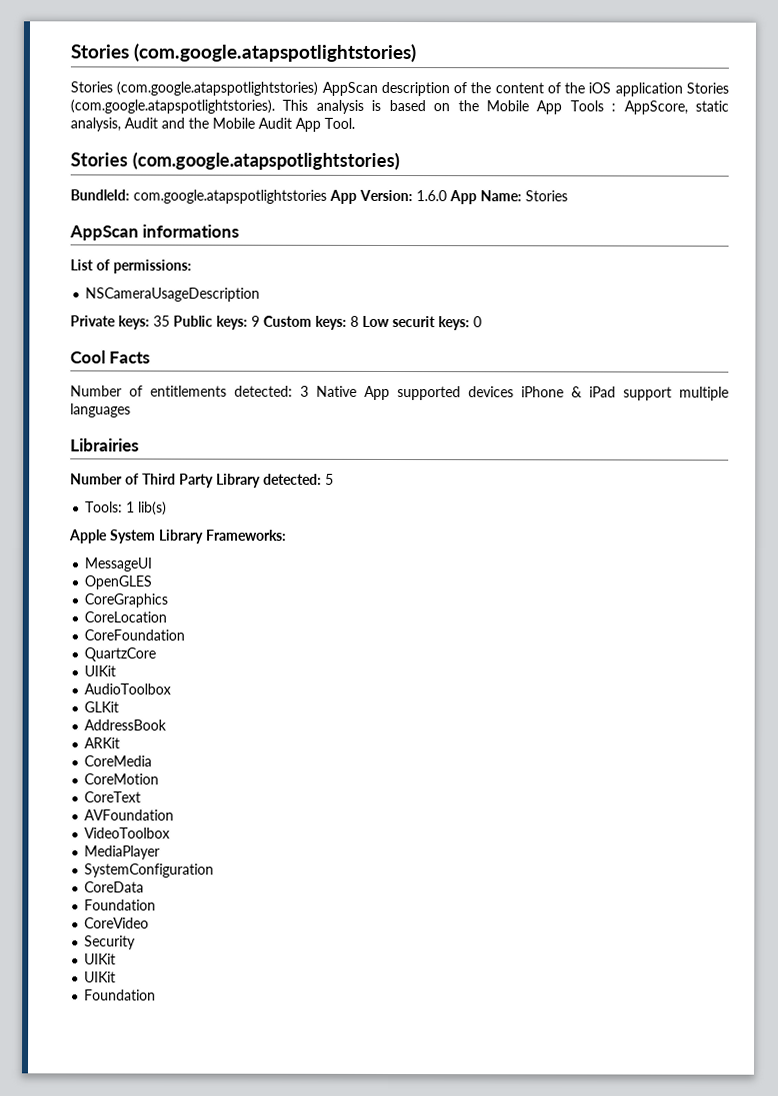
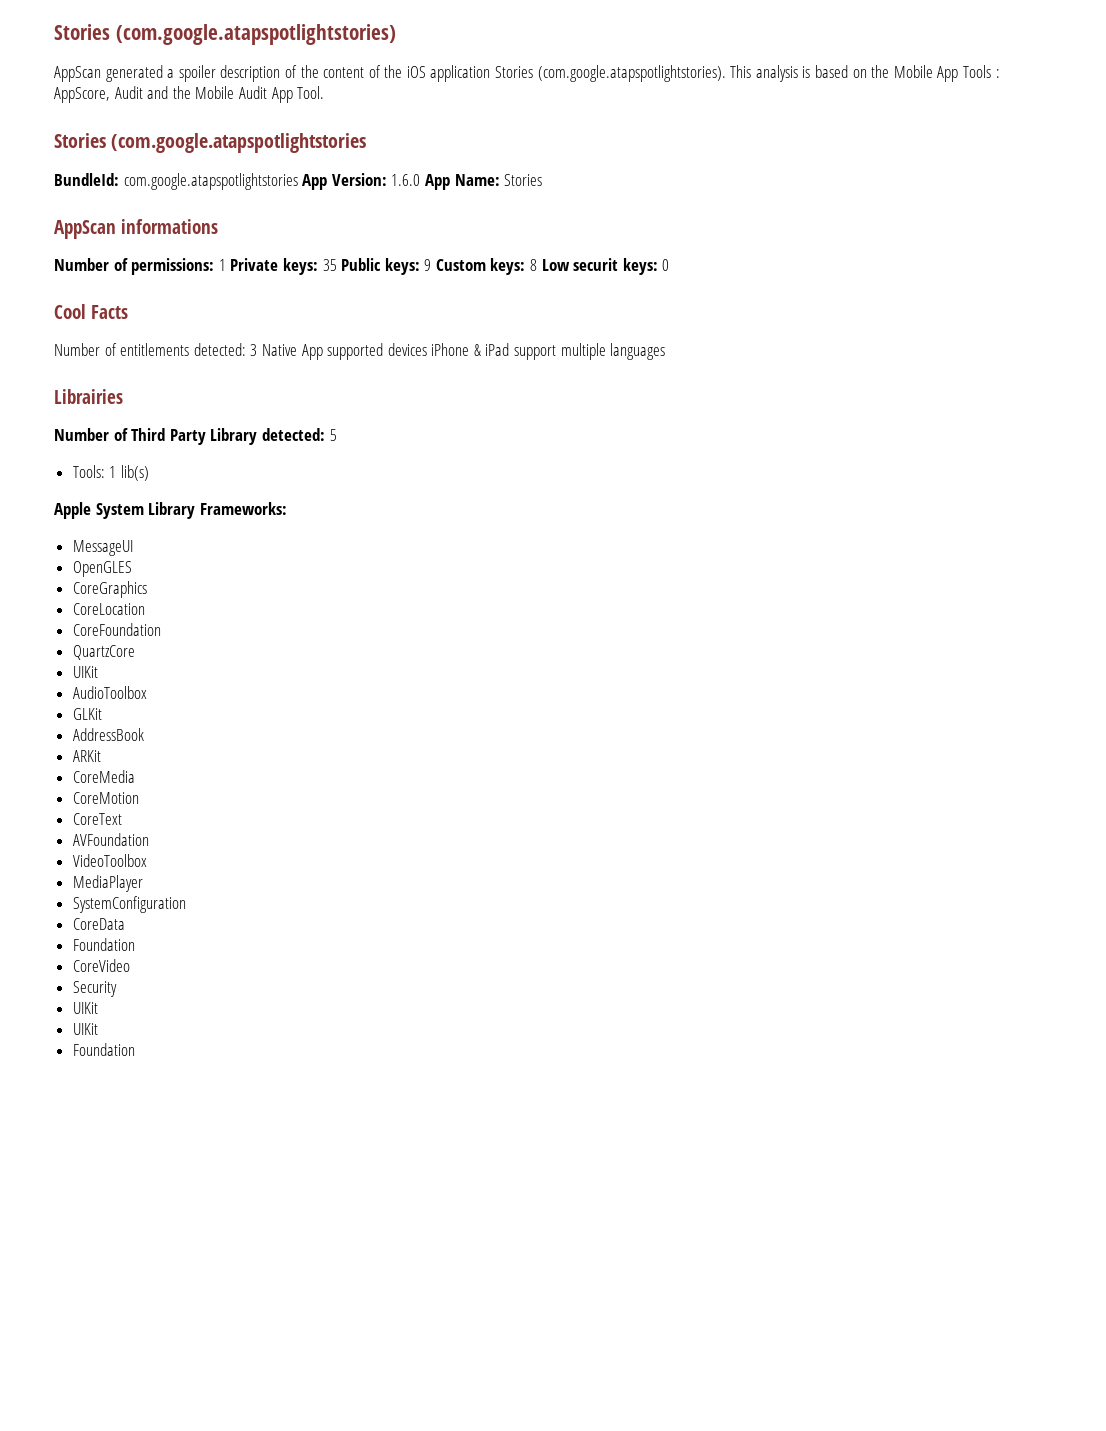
[70,43,417,63] [70,81,378,96] Stories (com.google.atapspotlightstories) // Stories (com.google.atapspotlightstories) AppScan -> [54,24,396,45] [54,65,216,82] Stories (com.google.atapspotlightstories) // AppScan generated a spoiler
[695,100,729,112] [70,117,121,132] static analysis, -> (110, 95) none
[131,151,400,171] (com.google.atapspotlightstories) -> [111,133,367,153] (com.google.atapspotlightstories
[70,259,94,271] List -> [54,258,109,271] Number
[85,287,261,302] // NSCameraUsageDescription // -> [218,259,226,271] 1

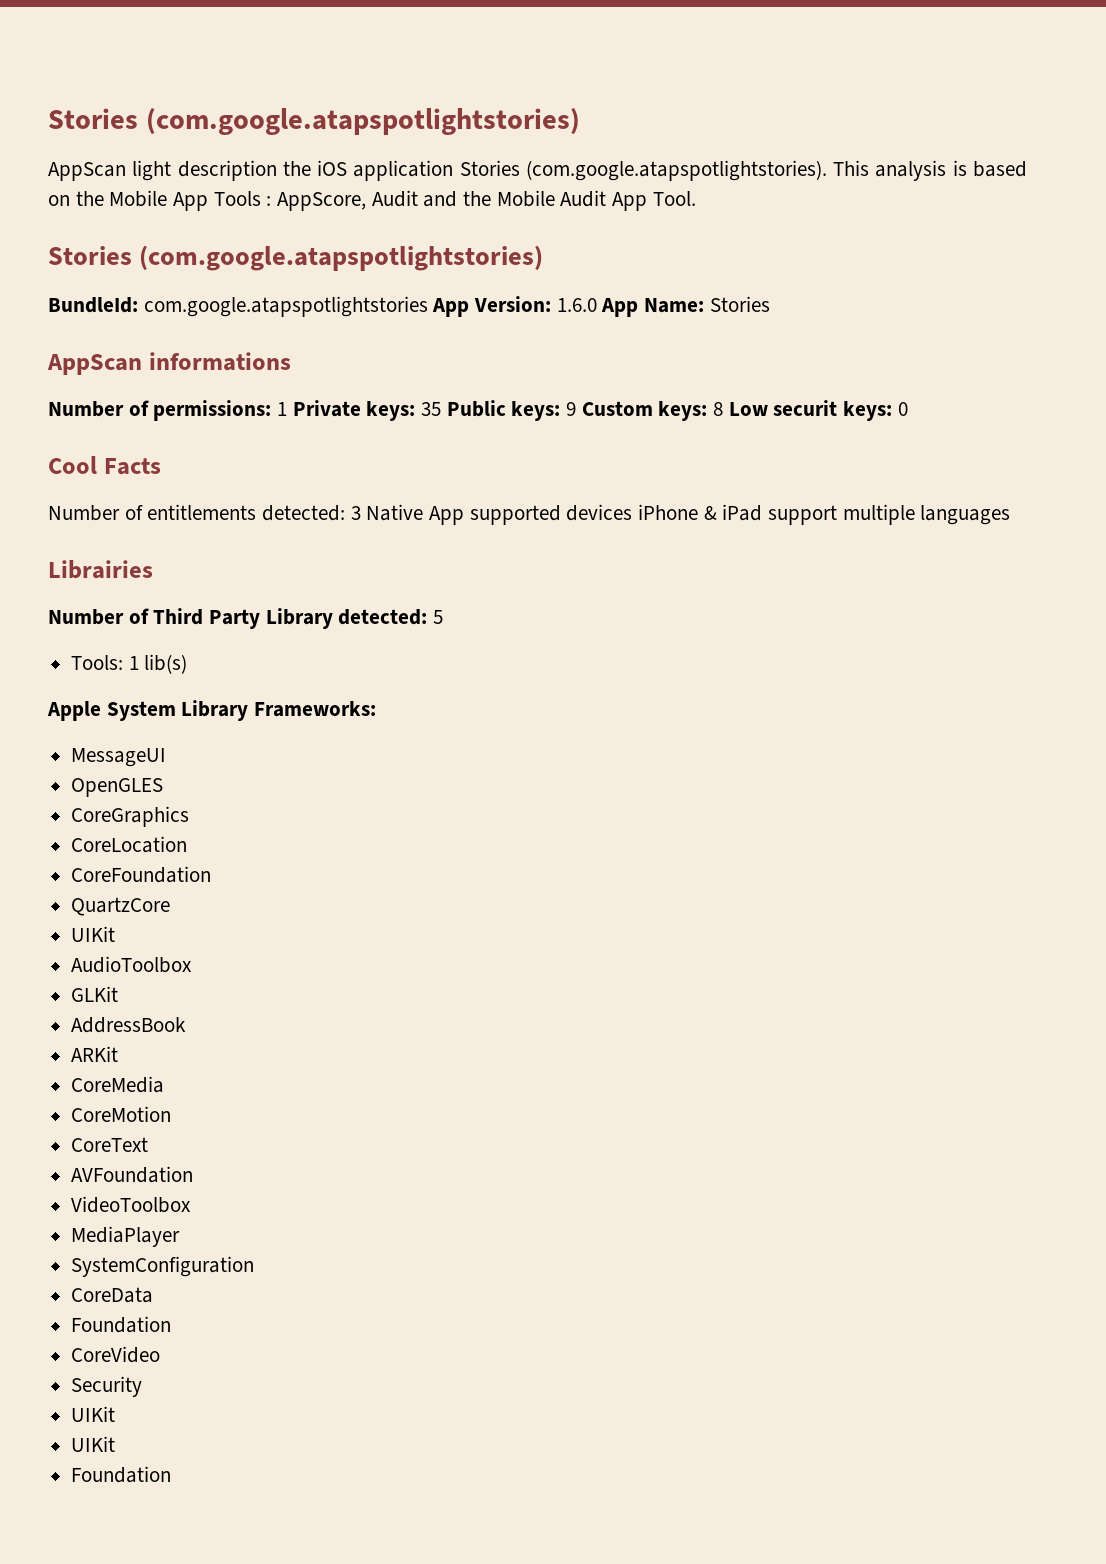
[105,65,381,82] generated a spoiler description of the content of -> [132,160,277,181] light description
[111,133,367,153] (com.google.atapspotlightstories -> [139,245,544,271] (com.google.atapspotlightstories)

